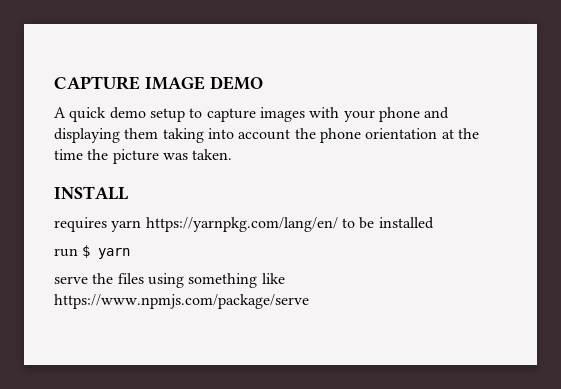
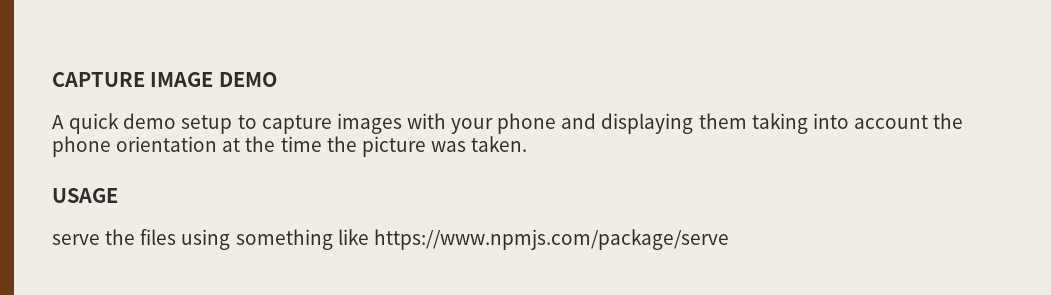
[54,186,128,200] [54,217,434,232] [54,245,131,259] INSTALL // requires yarn https://yarnpkg.com/lang/en/ to be installed // run $ yarn -> [52,188,118,203] USAGE

